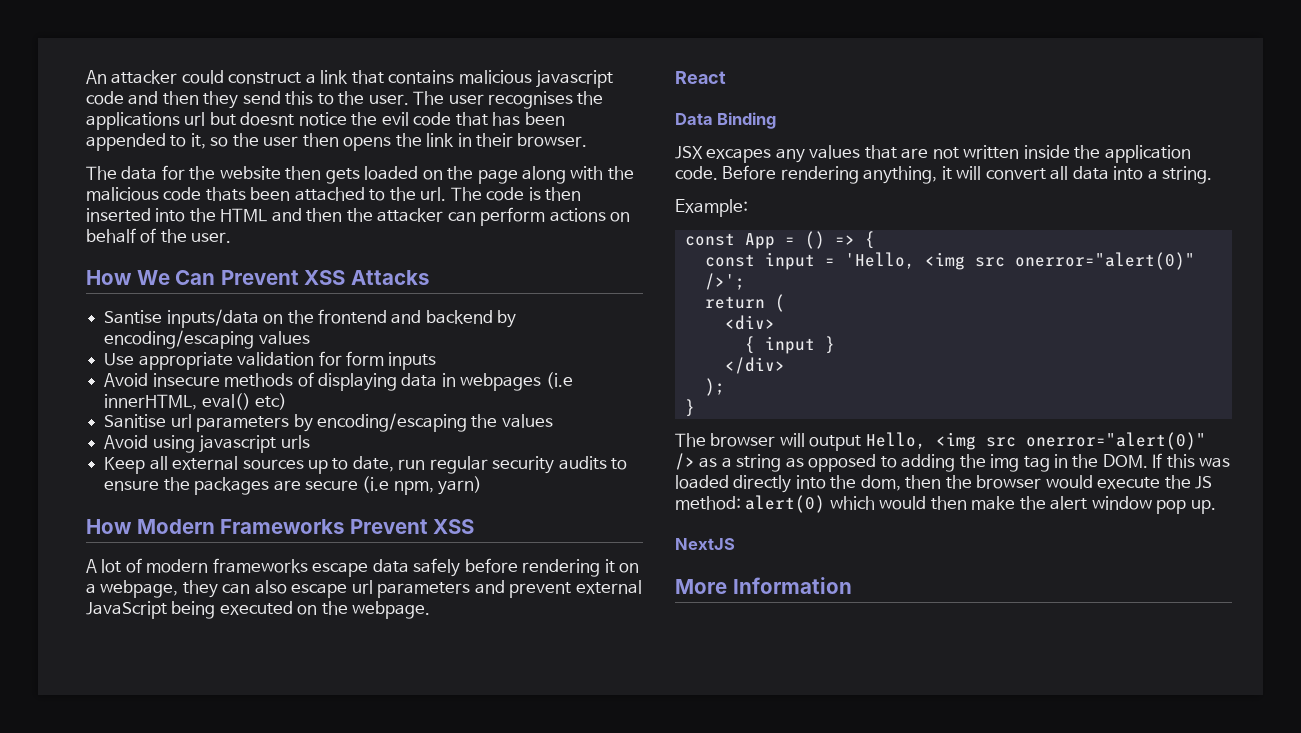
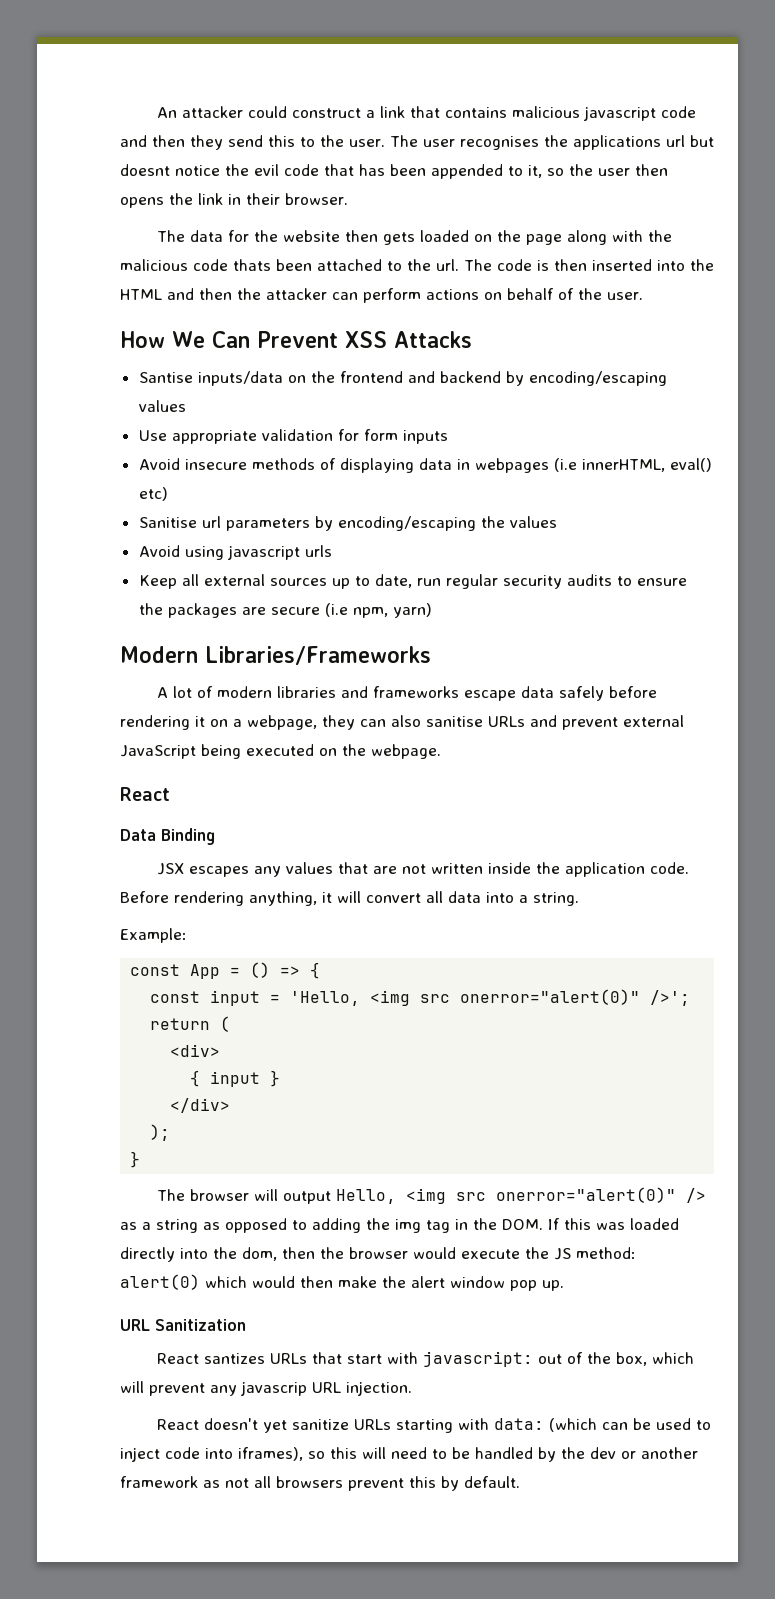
[86,519,475,534] How Modern Frameworks Prevent XSS -> [120,646,431,665] Modern Libraries/Frameworks
(209, 566) none -> [276,686,368,698] libraries and
[291,580,471,598] escape url parameters -> [426,716,525,727] sanitise URLs
[706,148,772,163] excapes -> [188,866,249,877] escapes
[675,538,735,550] [675,577,852,594] NextJS // More Information -> [120,1319,246,1331] [156,1351,694,1367] [120,1381,412,1396] [156,1418,711,1433] [120,1447,698,1462] [120,1476,520,1491] URL Sanitization // React santizes URLs that start with javascript: out of the box, which will prevent any javascrip URL injection. // React doesn't yet sanitize URLs starting with data: (which can be used to inject code into iframes), so this will need to be handled by the dev or another framework as not all browsers prevent this by default.

